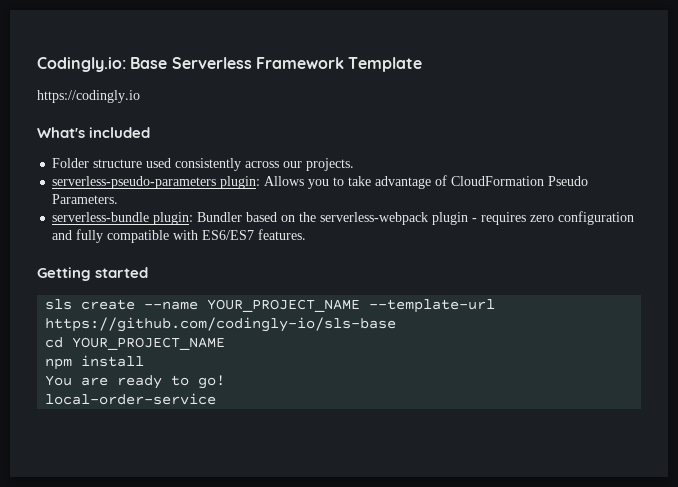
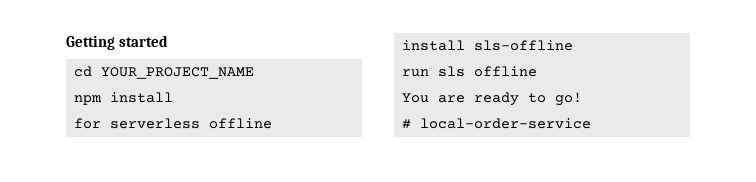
[37,57,423,72] [37,90,140,103] [37,127,151,138] [52,158,355,171] [52,175,589,189] [52,194,119,204] [52,211,635,225] [52,229,307,243] [37,267,149,281] [45,299,496,313] [45,317,397,332] [45,337,226,350] [45,355,145,370] Codingly.io: Base Serverless Framework Template // https://codingly.io // What's included // Folder structure used consistently across our projects. // serverless-pseudo-parameters plugin: Allows you to take advantage of CloudFormation Pseudo Parameters. // serverless-bundle plugin: Bundler based on the serverless-webpack plugin - requires zero configuration and fully compatible with ES6/ES7 features. // Getting started // sls create --name YOUR_PROJECT_NAME --template-url https://github.com/codingly-io/sls-base // cd YOUR_PROJECT_NAME // npm install -> [66,35,169,50] [73,66,254,79] [73,92,173,105] [73,118,272,129] [401,40,573,51] [401,66,537,77] Getting started // cd YOUR_PROJECT_NAME // npm install // for serverless offline // install sls-offline // run sls offline
(226, 382) none -> [401,119,411,129] #

